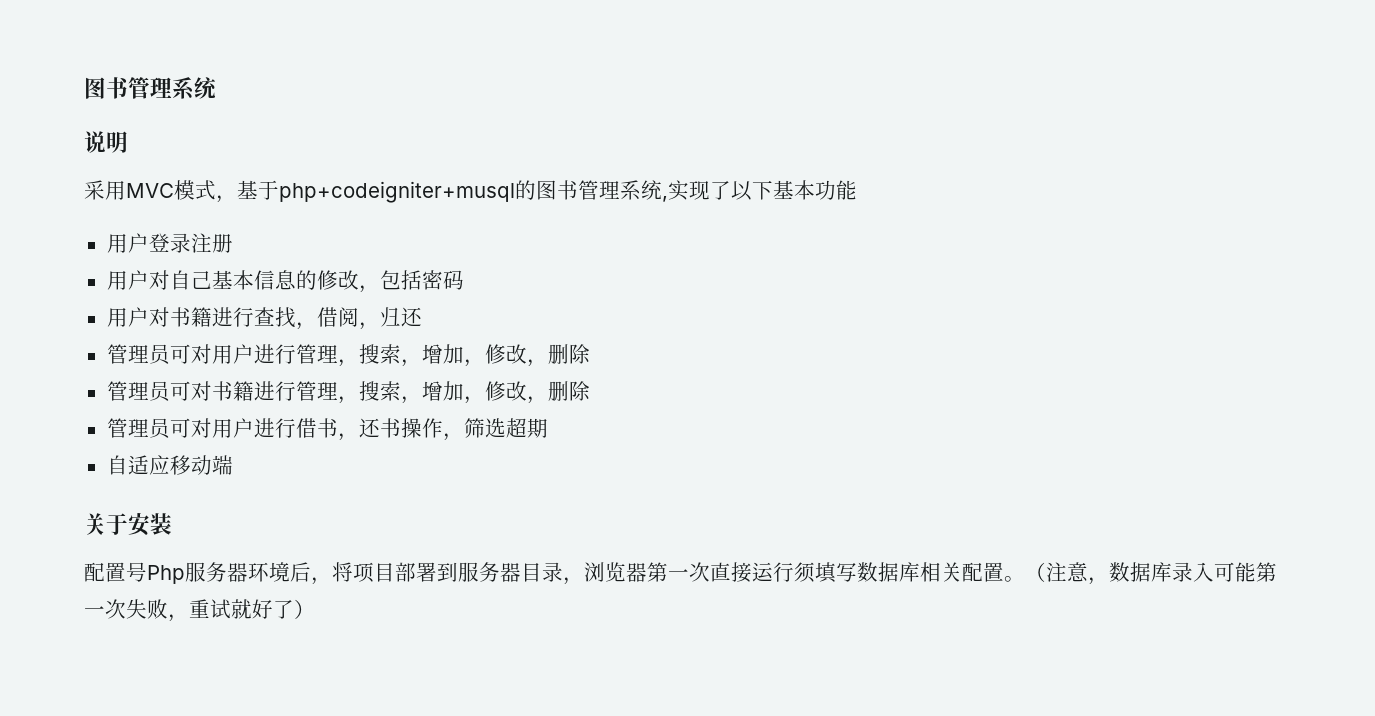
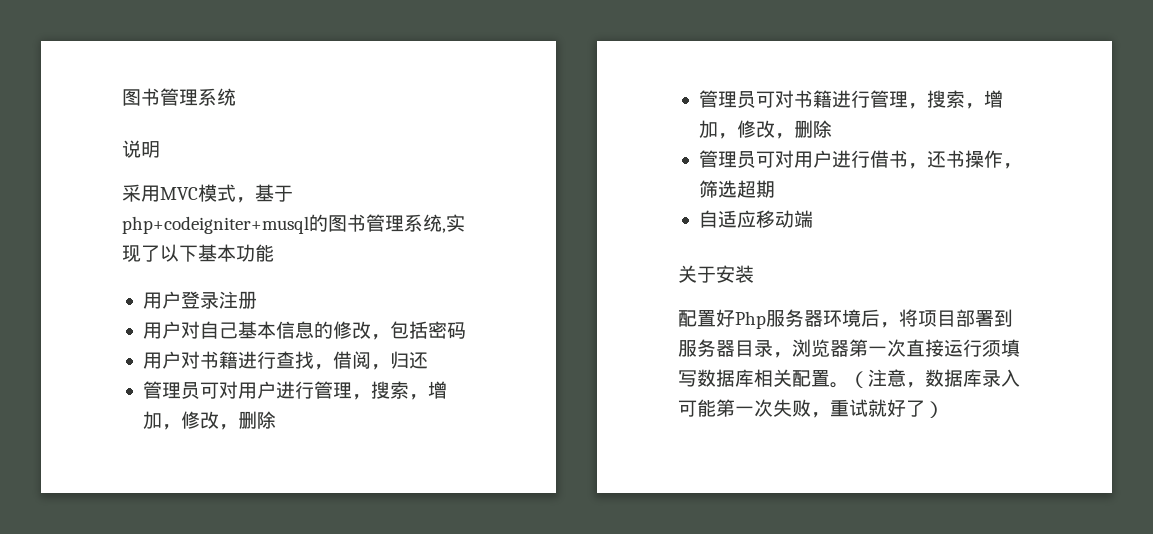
[126,562,147,582] 号 -> [716,309,735,327] 好

